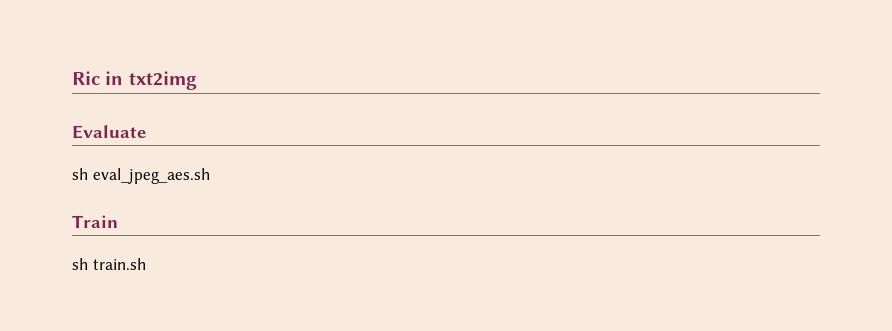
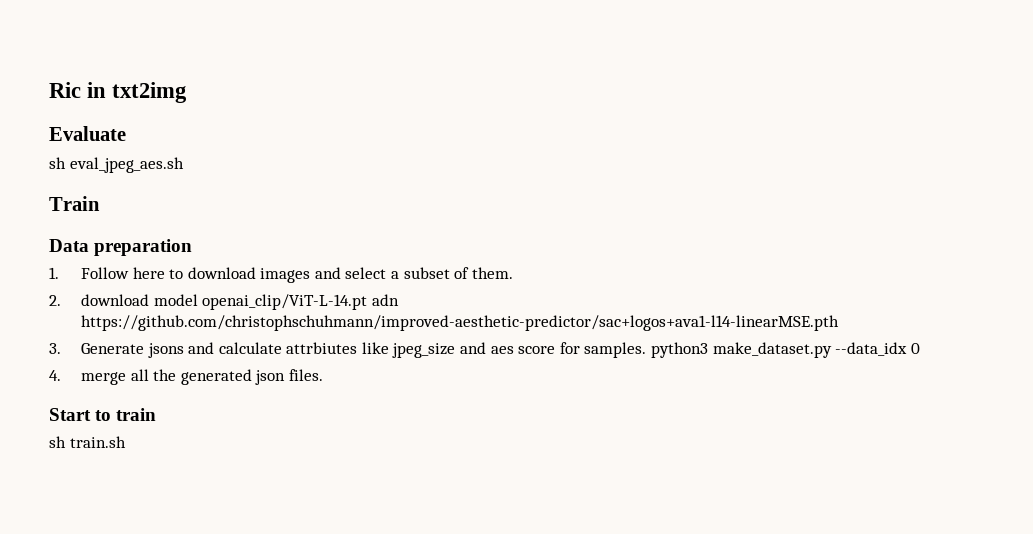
(118, 221) none -> [49,239,193,256] [49,267,513,283] [49,294,399,310] [80,315,839,331] [49,342,920,358] [49,369,323,385] [49,408,157,421] // Data preparation // 1. Follow here to download images and select a subset of them. // 2. download model openai_clip/ViT-L-14.pt adn https://github.com/christophschuhmann/improved-aesthetic-predictor/sac+logos+ava1-l14-linearMSE.pth // 3. Generate jsons and calculate attrbiutes like jpeg_size and aes score for samples. python3 make_dataset.py --data_idx 0 // 4. merge all the generated json files. // Start to train

